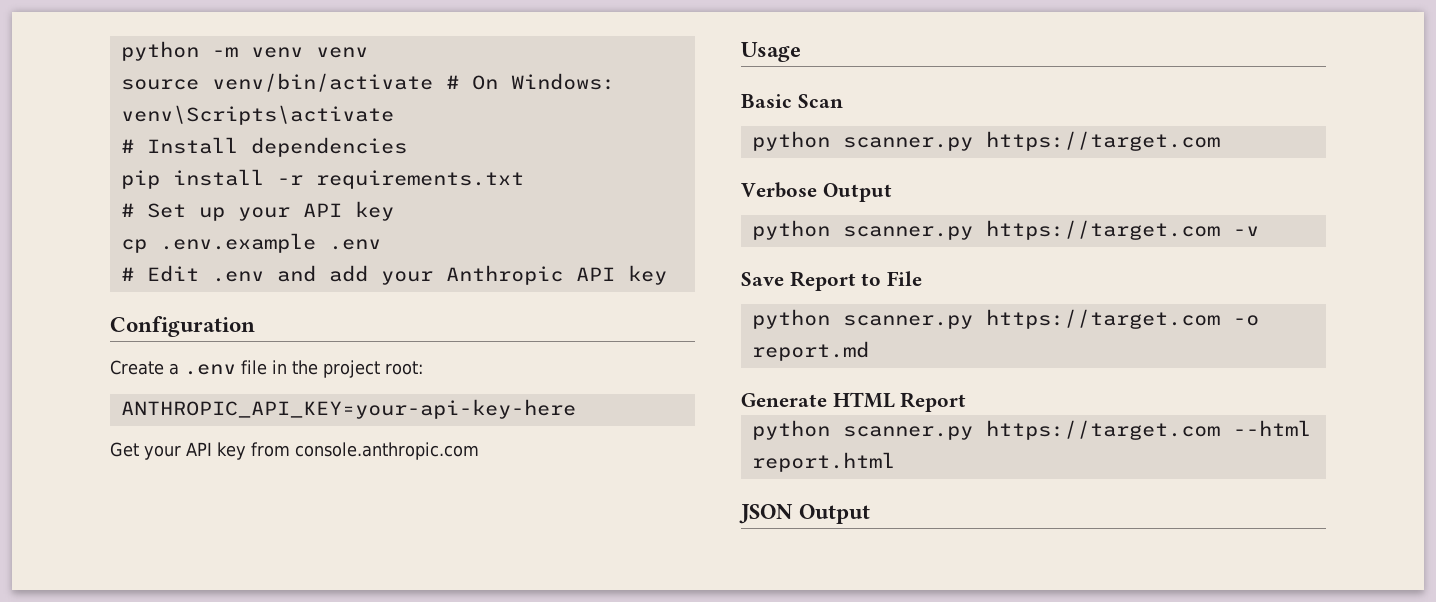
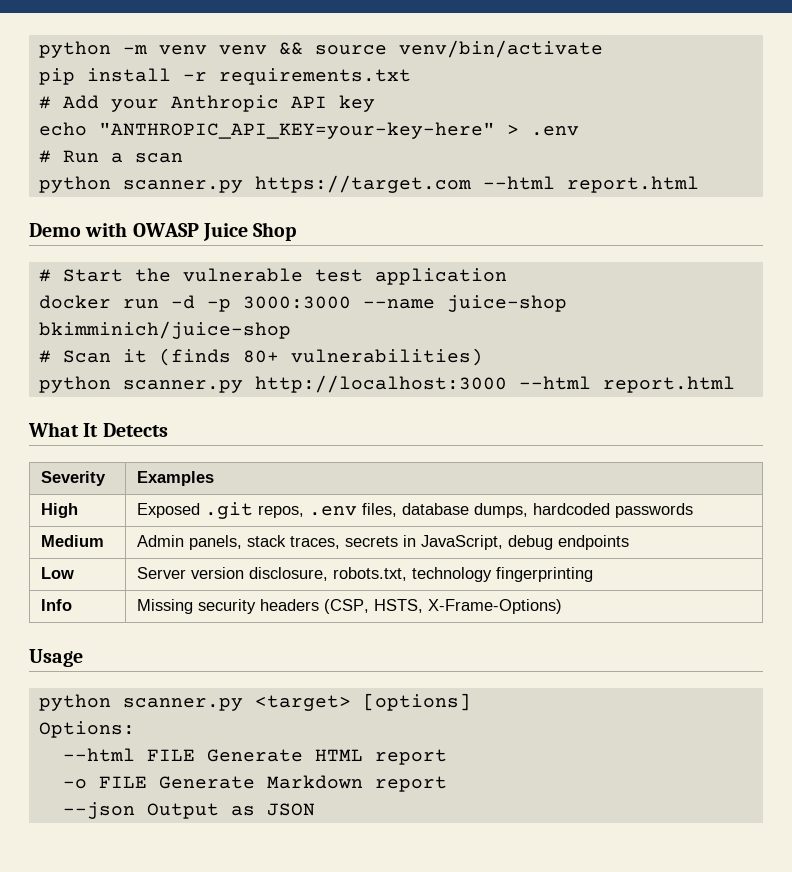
(368, 52) // -> [278,42,303,55] &&
[445,73,615,90] [120,105,394,125] [120,137,407,157] # On Windows: venv\Scripts\activate // # Install dependencies -> (603, 49) none
[146,201,394,221] [120,233,381,253] [120,265,667,285] [110,316,255,337] [110,360,423,378] [120,399,576,419] [110,442,479,460] [741,42,801,62] [741,94,843,108] [751,131,1220,151] [741,182,892,202] [751,220,1259,240] [741,271,923,291] [751,309,1259,329] [751,341,869,361] [741,392,967,412] Set up your API key // cp .env.example .env // # Edit .env and add your Anthropic API key // Configuration // Create a .env file in the project root: // ANTHROPIC_API_KEY=your-api-key-here // Get your API key from console.anthropic.com // Usage // Basic Scan // python scanner.py https://target.com // Verbose Output // python scanner.py https://target.com -v // Save Report to File // python scanner.py https://target.com -o report.md // Generate HTML Report -> [62,95,375,112] [38,122,579,139] [38,150,183,163] Add your Anthropic API key // echo "ANTHROPIC_API_KEY=your-key-here" > .env // # Run a scan
[739,504,871,524] JSON Output -> [29,222,297,241] [38,268,507,285] [38,295,567,312] [38,321,291,339] [38,348,483,366] [38,375,735,393] [28,422,168,437] [41,471,107,486] [137,471,215,486] [41,503,79,518] [137,502,694,519] [41,535,105,547] [137,535,630,550] [41,567,75,579] [137,567,594,582] [41,599,73,611] [137,599,563,614] [29,649,83,667] [38,693,471,711] [38,721,135,738] [62,748,447,765] [62,775,447,792] [62,802,315,819] Demo with OWASP Juice Shop // # Start the vulnerable test application // docker run -d -p 3000:3000 --name juice-shop bkimminich/juice-shop // # Scan it (finds 80+ vulnerabilities) // python scanner.py http://localhost:3000 --html report.html // What It Detects // Severity | Examples // High | Exposed .git repos, .env files, database dumps, hardcoded passwords // Medium | Admin panels, stack traces, secrets in JavaScript, debug endpoints // Low | Server version disclosure, robots.txt, technology fingerprinting // Info | Missing security headers (CSP, HSTS, X-Frame-Options) // Usage // python scanner.py <target> [options] // Options: // --html FILE Generate HTML report // -o FILE Generate Markdown report // --json Output as JSON

